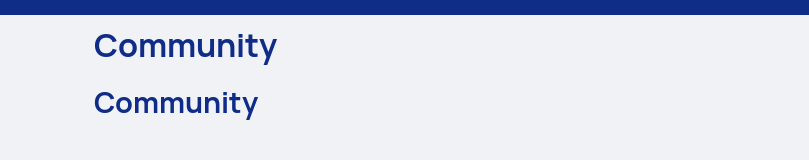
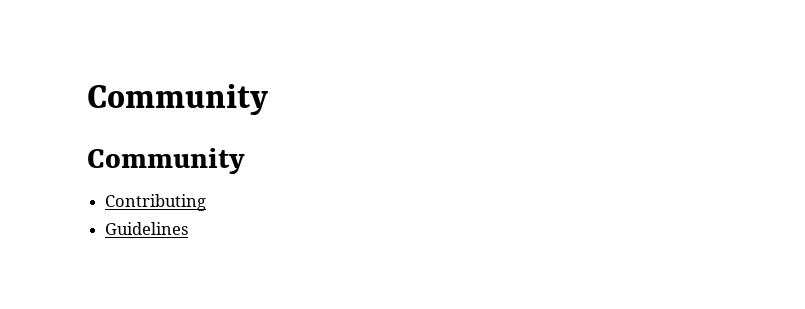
(259, 106) none -> [105,194,207,211] [105,222,189,235] // Contributing // Guidelines

